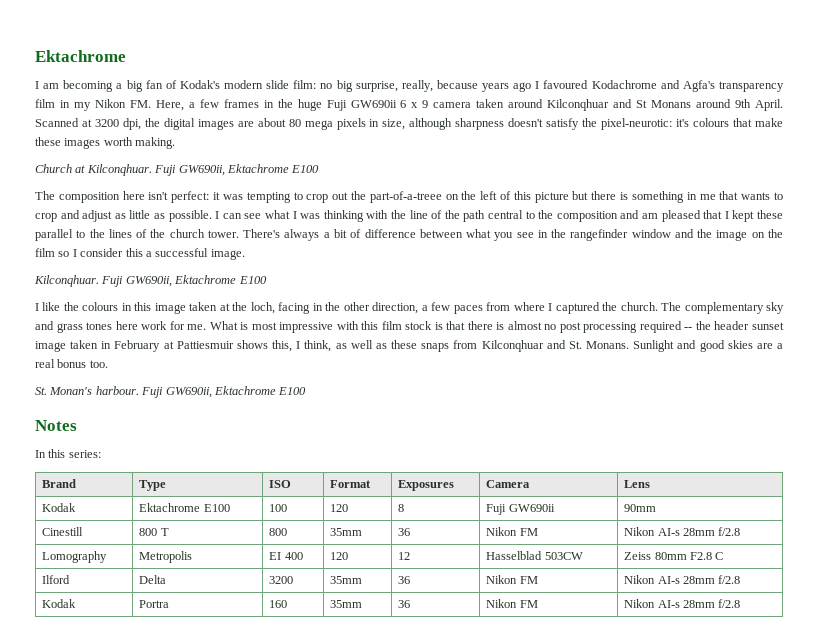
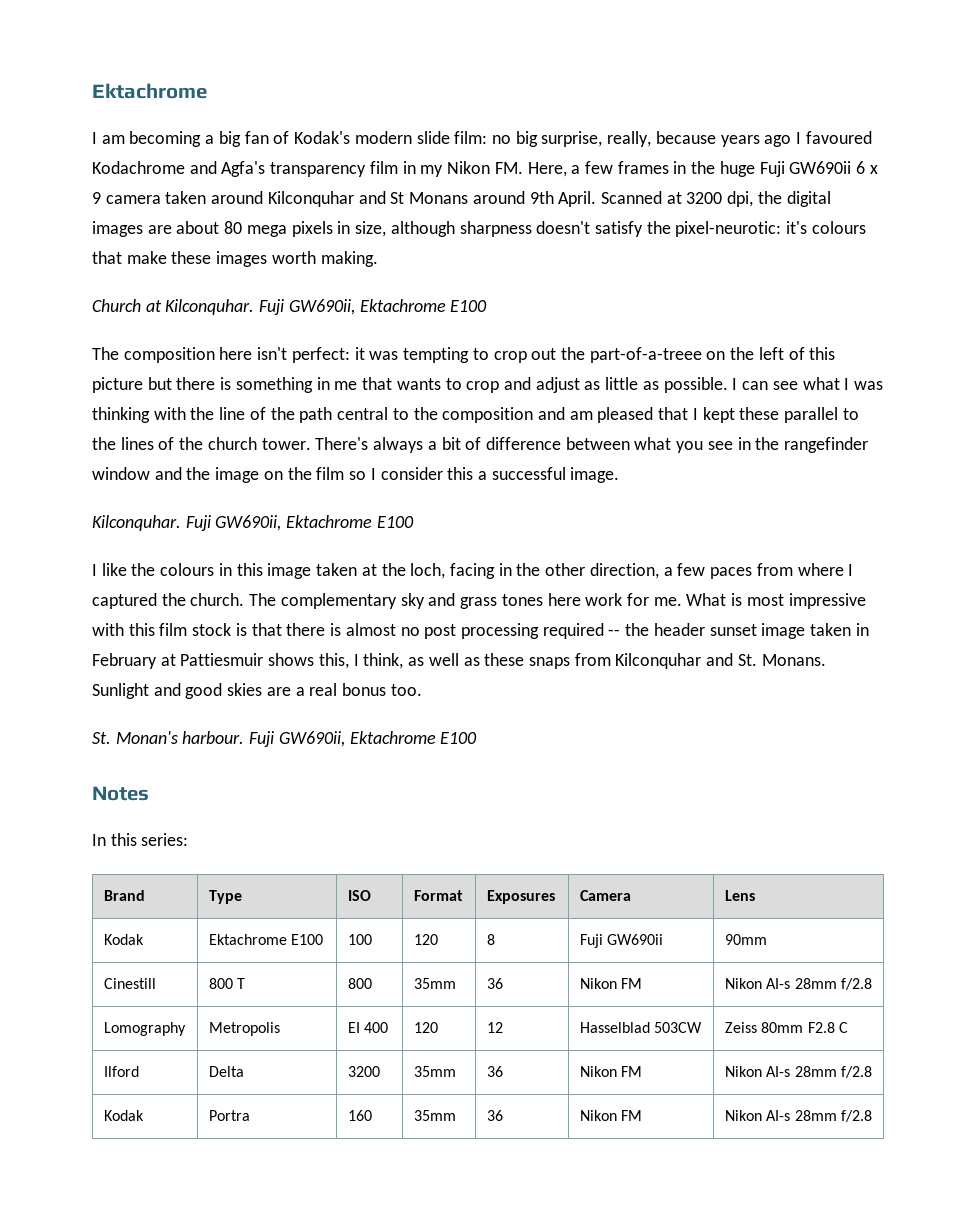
[547,99,610,111] Kilconqhuar -> [267,191,354,207] Kilconquhar
[86,164,152,176] Kilconqhuar. -> [165,299,255,315] Kilconquhar.
[34,275,99,287] Kilconqhuar. -> [92,515,181,531] Kilconquhar.
[481,340,544,352] Kilconqhuar -> [615,653,702,669] Kilconquhar

